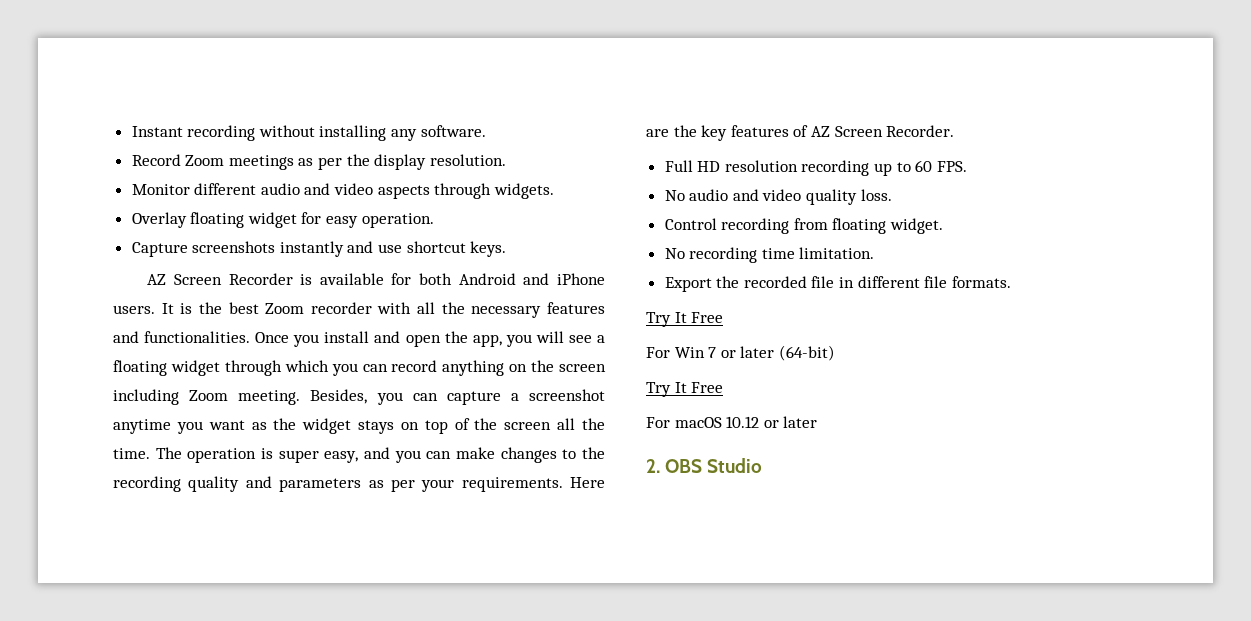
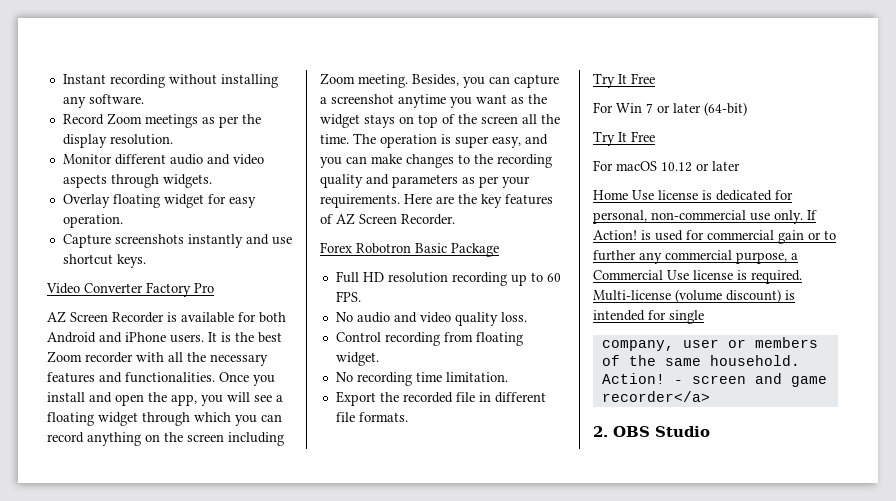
(507, 249) none -> [46,282,214,297] // Video Converter Factory Pro
(955, 131) none -> [320,242,499,257] // Forex Robotron Basic Package
(818, 422) none -> [593,190,793,201] [593,210,817,224] [593,230,836,244] [593,250,798,264] [593,270,802,284] [593,289,795,303] [593,310,704,324] [601,337,818,351] [601,355,800,366] [601,373,827,387] [601,391,710,402] // Home Use license is dedicated for personal, non-commercial use only. If Action! is used for commercial gain or to further any commercial purpose, a Commercial Use license is required. Multi-license (volume discount) is intended for single // company, user or members of the same household. Action! - screen and game recorder</a>

